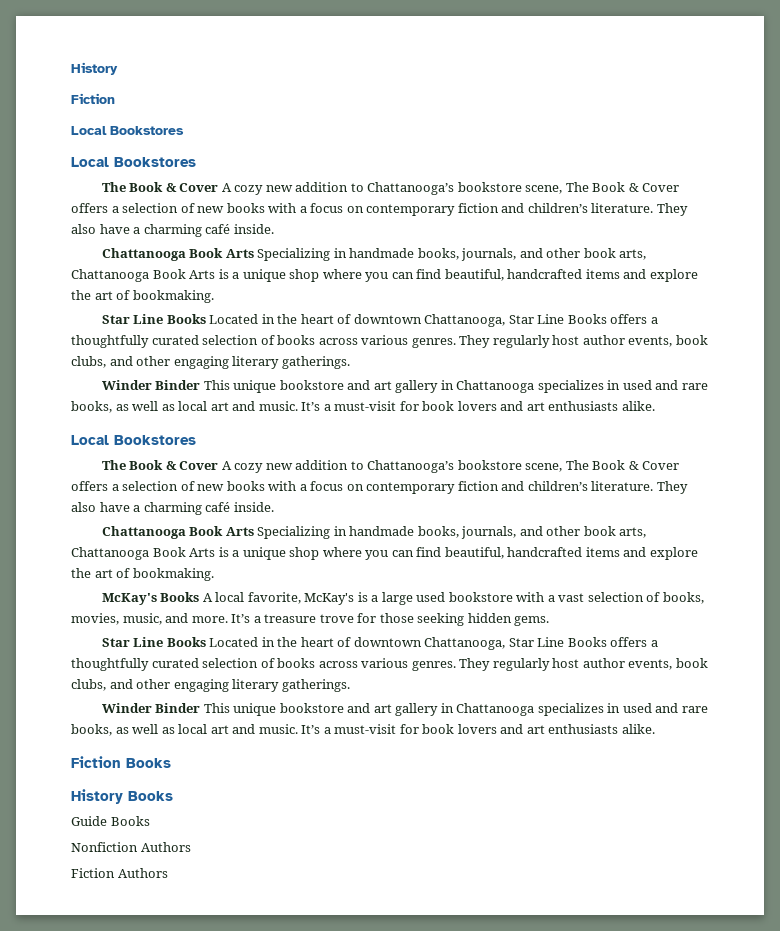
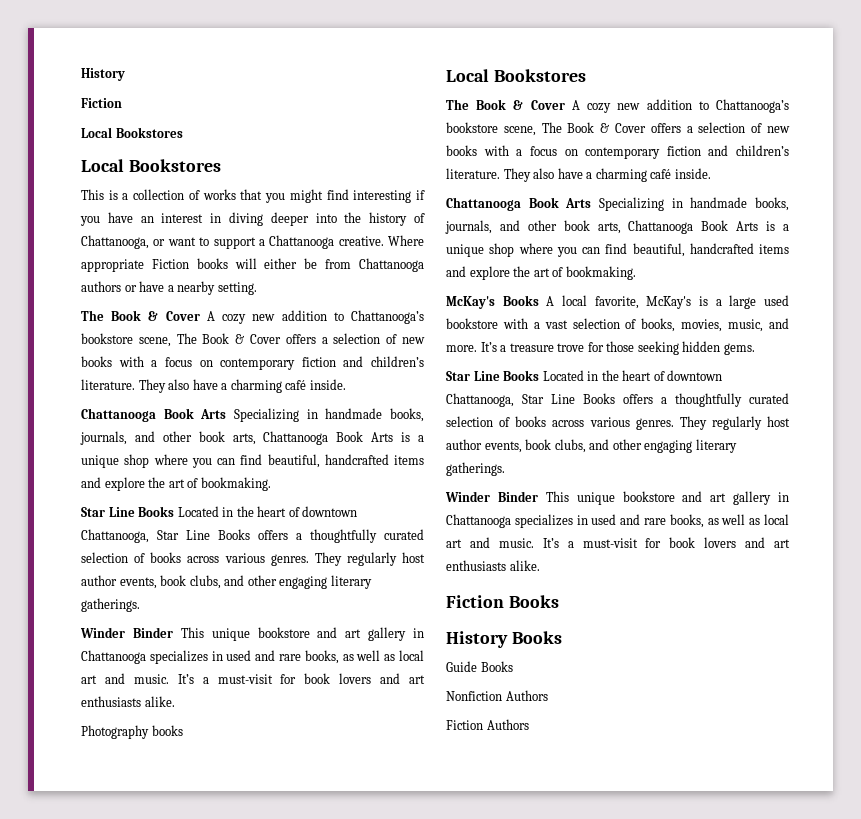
(196, 162) none -> [81,189,425,203] [80,212,426,226] [81,235,424,249] [81,258,424,272] [81,281,257,295] // This is a collection of works that you might find interesting if you have an interest in diving deeper into the history of Chattanooga, or want to support a Chattanooga creative. Where appropriate Fiction books will either be from Chattanooga authors or have a nearby setting.
(655, 406) none -> [81,725,183,739] // Photography books

